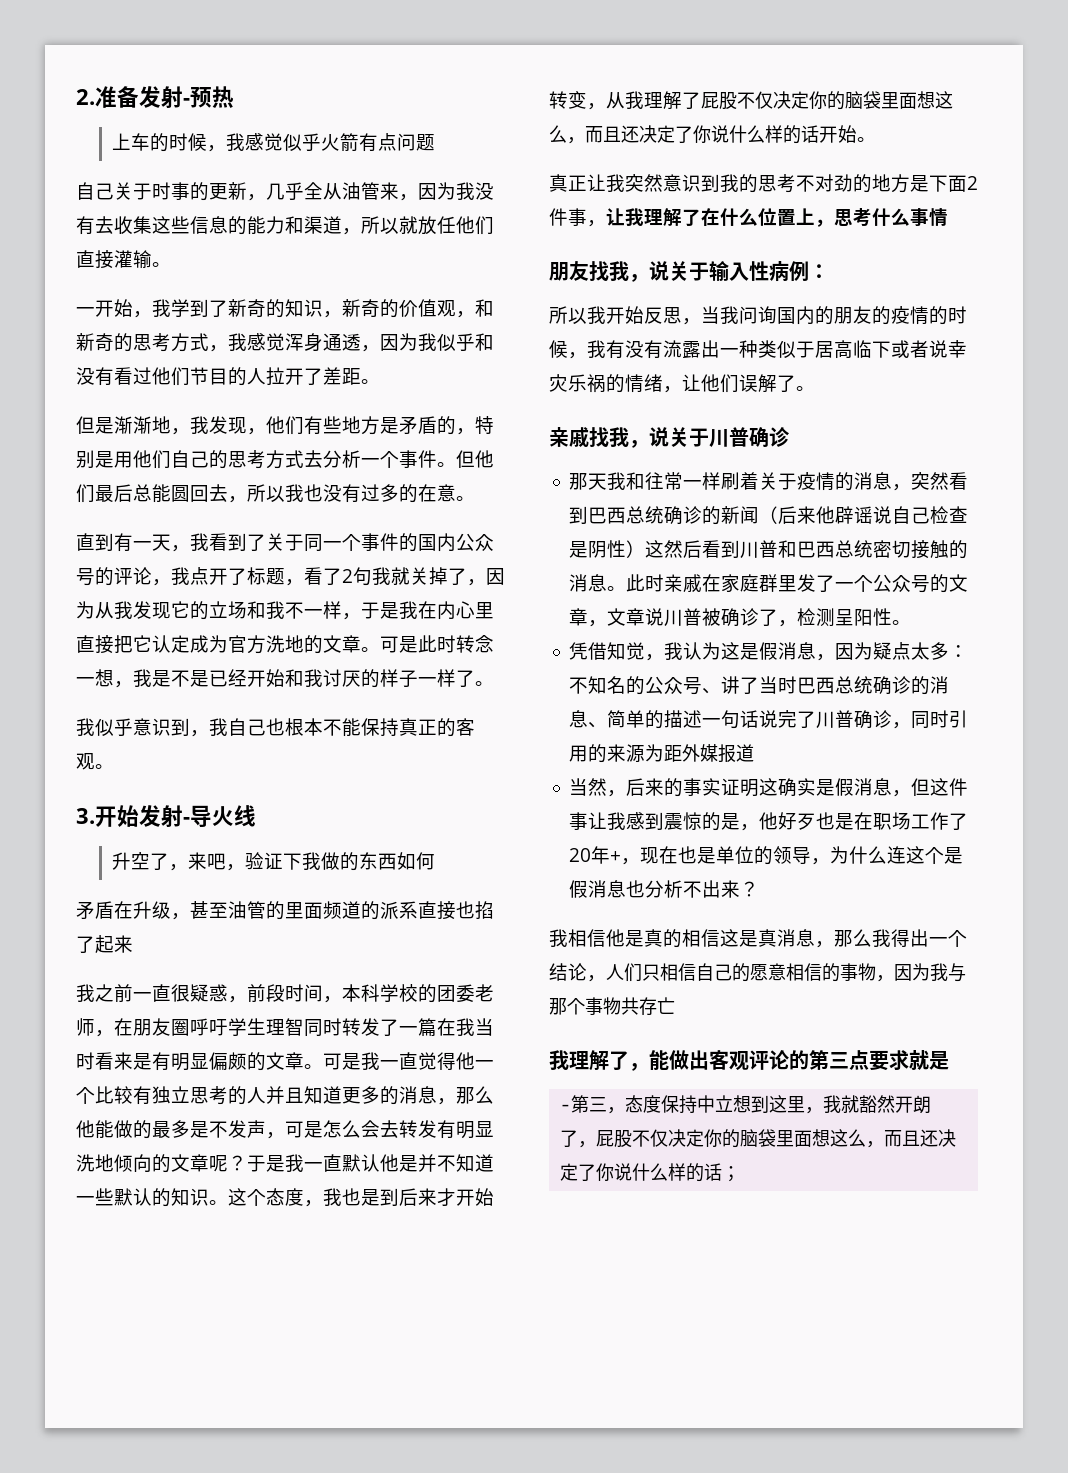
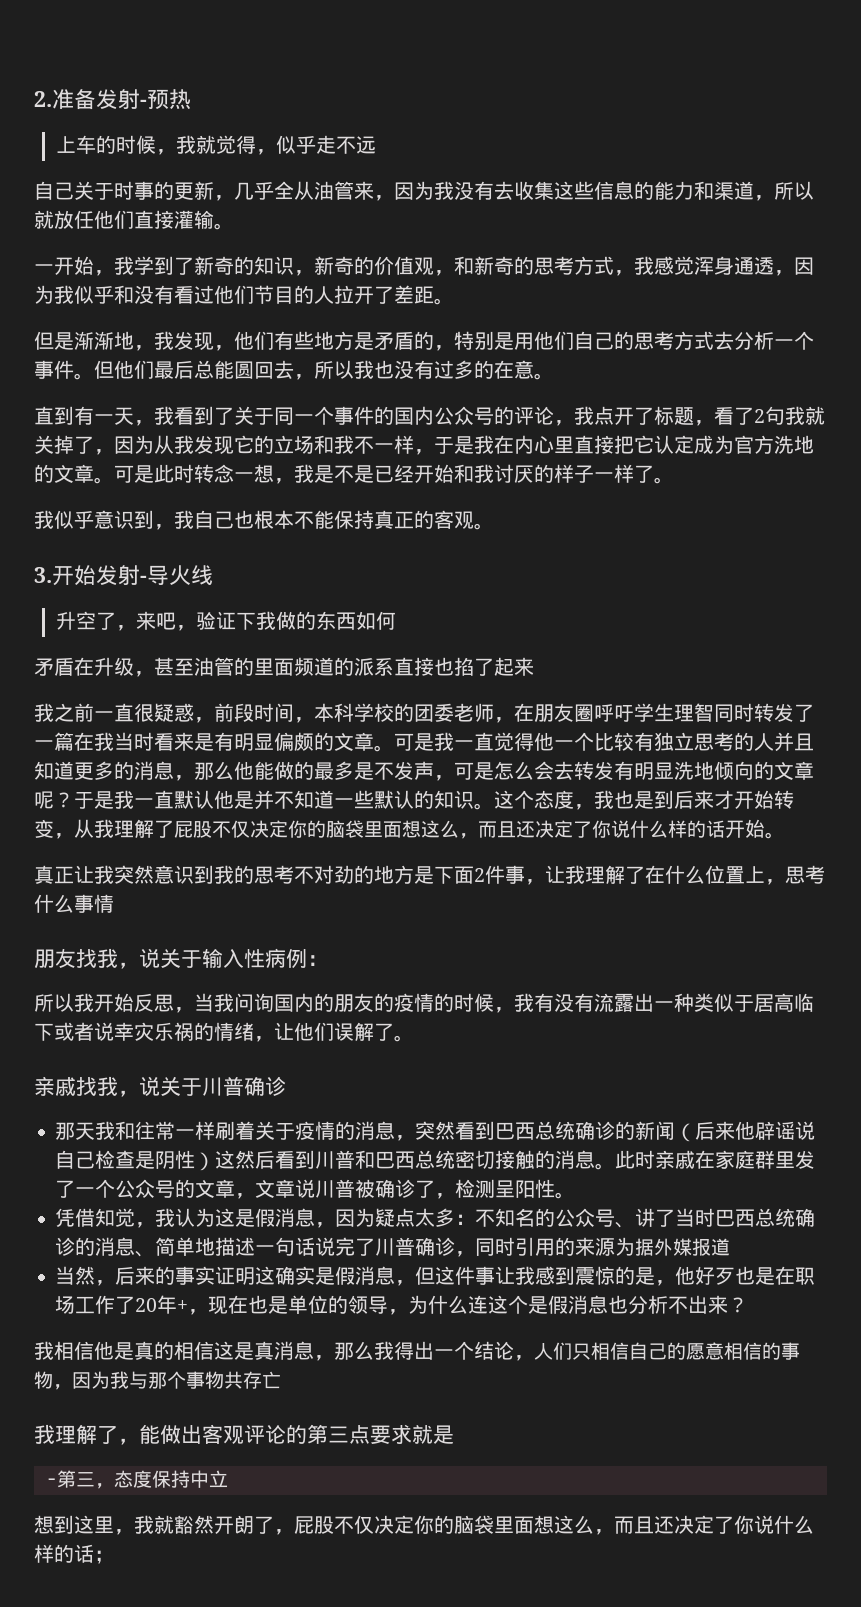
[245,133,436,152] 感觉似乎火箭有点问题 -> [195,135,376,155] 就觉得，似乎走不远
[645,710,665,729] 的 -> [195,1237,216,1256] 地
[664,745,683,762] 距 -> [635,1238,655,1256] 据
(734, 1103) none -> (228, 1479) //

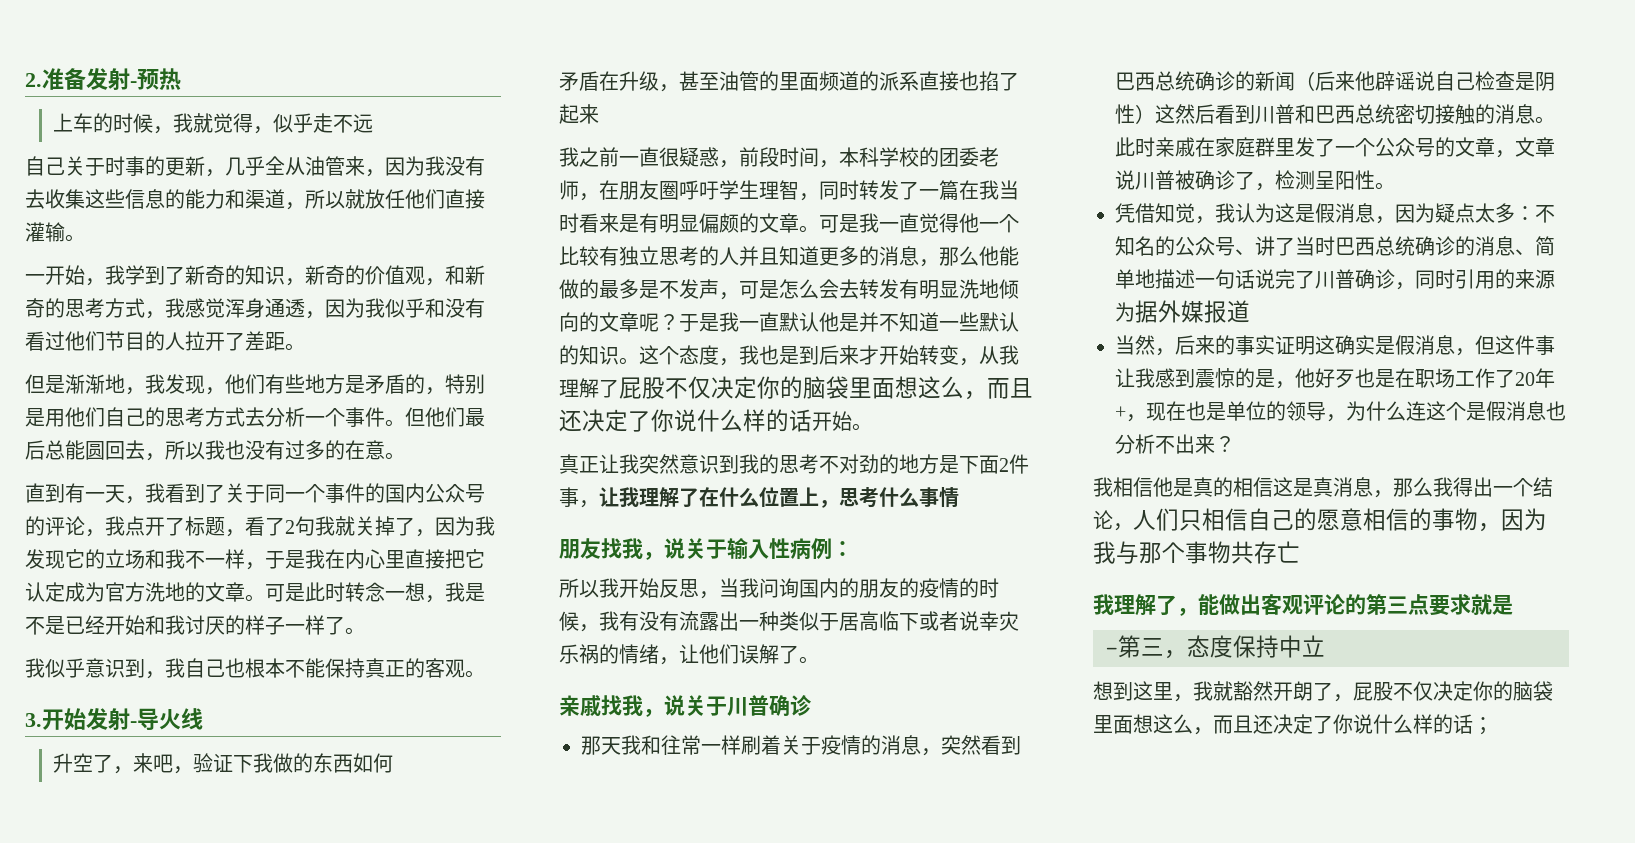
[154,435,174,454] 从 -> (475, 526) none
(714, 712) none -> [799,193,819,201] ，

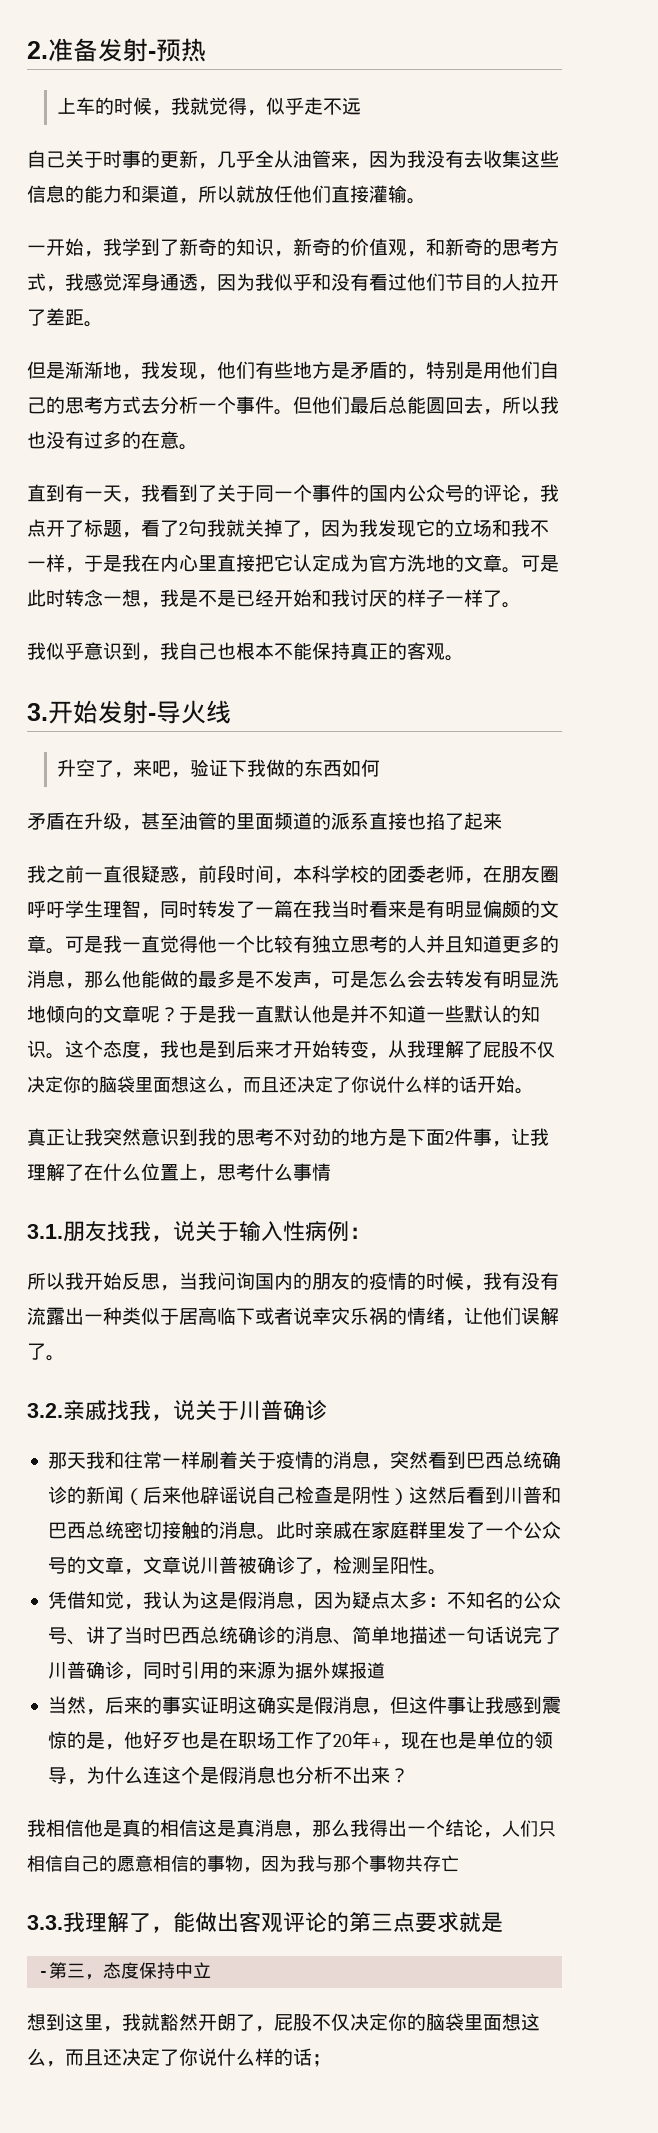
(959, 497) none -> [27,1224,63,1239] 3.1.
(819, 660) none -> [27,1403,63,1418] 3.2.
(1300, 552) none -> [27,1915,63,1930] 3.3.

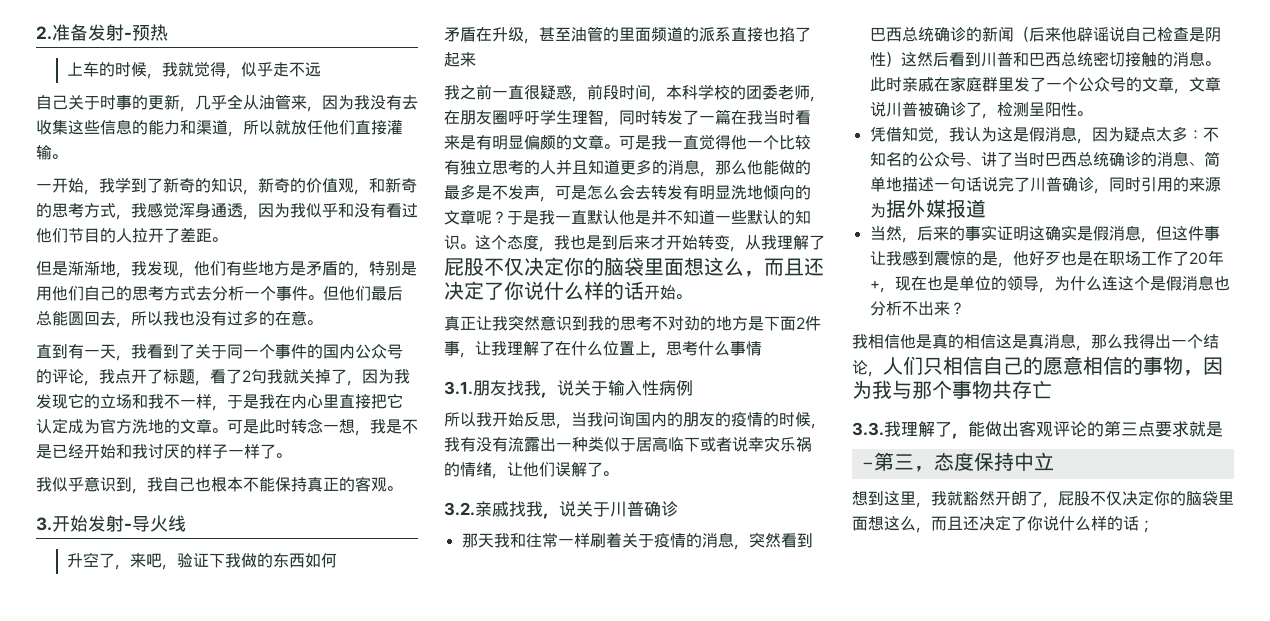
[349,1227,371,1239] ： -> (693, 388) none

